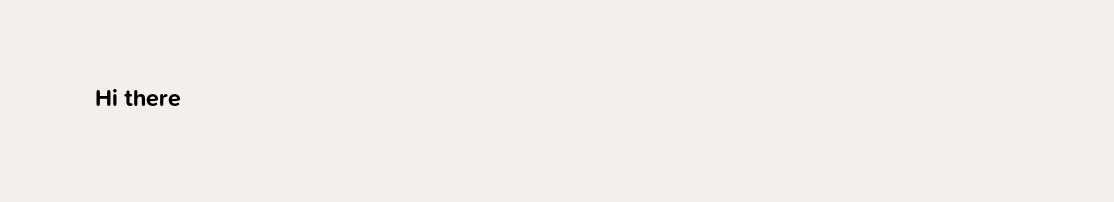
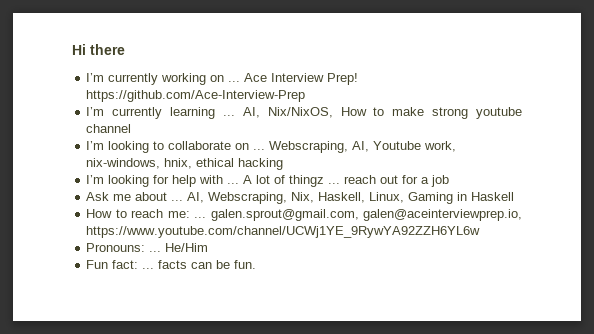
(182, 98) none -> [86,73,359,85] [86,90,306,102] [86,107,522,119] [86,124,132,133] [86,141,457,153] [86,158,284,170] [86,175,450,187] [86,192,515,204] [86,209,522,221] [86,226,481,238] [86,243,209,252] [86,260,257,269] // I’m currently working on ... Ace Interview Prep! https://github.com/Ace-Interview-Prep // I’m currently learning ... AI, Nix/NixOS, How to make strong youtube channel // I’m looking to collaborate on ... Webscraping, AI, Youtube work, nix-windows, hnix, ethical hacking // I’m looking for help with ... A lot of thingz ... reach out for a job // Ask me about ... AI, Webscraping, Nix, Haskell, Linux, Gaming in Haskell // How to reach me: ... galen.sprout@gmail.com, galen@aceinterviewprep.io, https://www.youtube.com/channel/UCWj1YE_9RywYA92ZZH6YL6w // Pronouns: ... He/Him // Fun fact: ... facts can be fun.

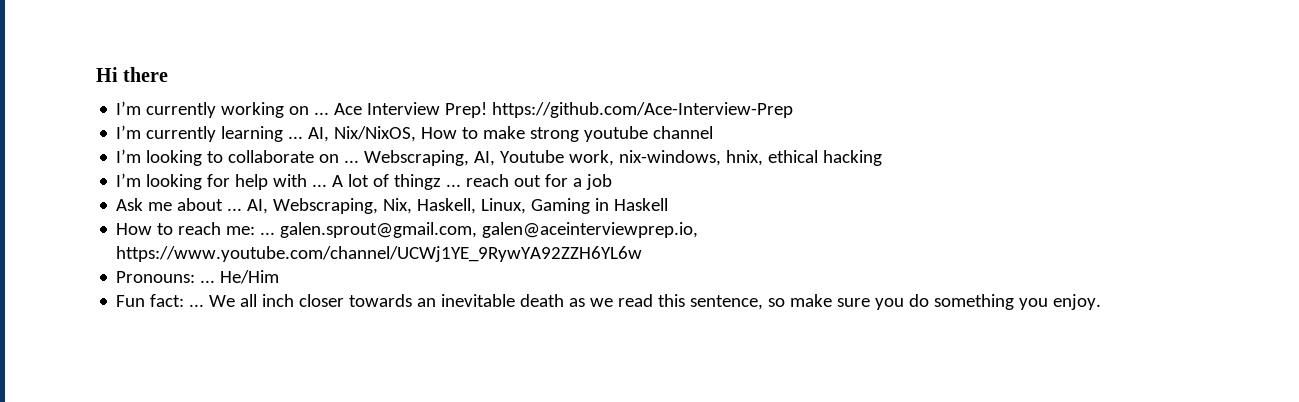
[158,260,257,269] facts can be fun. -> [209,294,1102,310] We all inch closer towards an inevitable death as we read this sentence, so make sure you do something you enjoy.

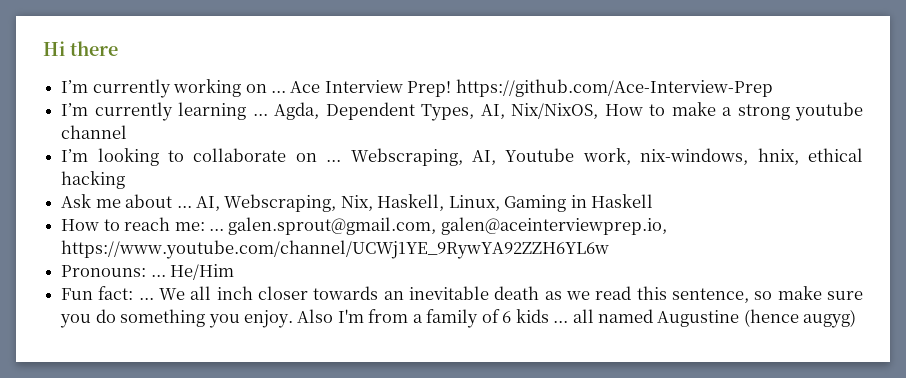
(304, 137) none -> [274,102,475,121] Agda, Dependent Types,
(526, 132) none -> [722,107,733,116] a
[116,173,613,190] // I’m looking for help with ... A lot of thingz ... reach out for a job -> (126, 180) none
(1102, 302) none -> [297,309,857,328] Also I'm from a family of 6 kids ... all named Augustine (hence augyg)

